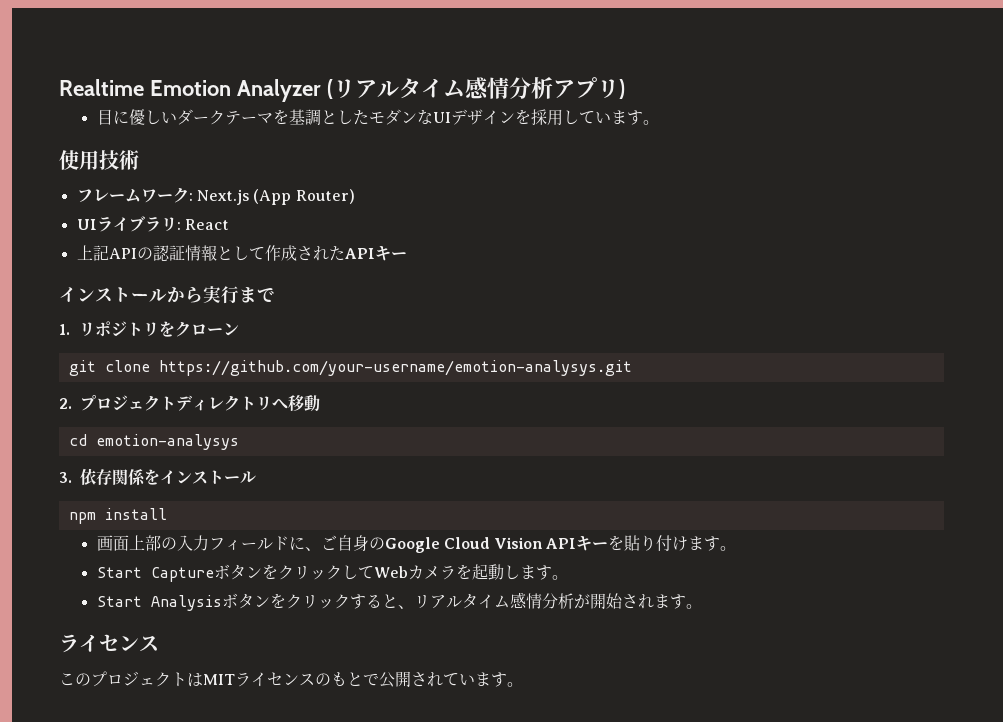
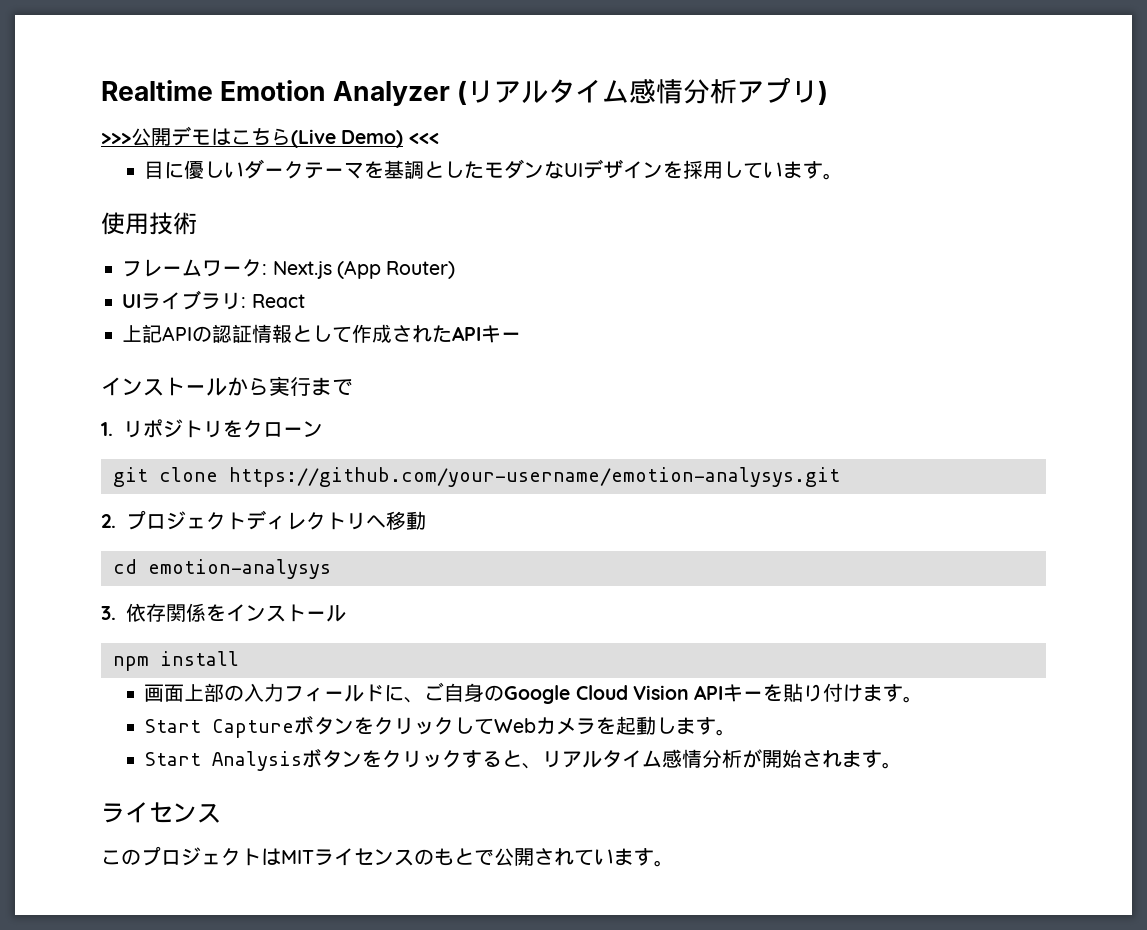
(625, 89) none -> [101,126,439,148] // >>>公開デモはこちら(Live Demo) <<<

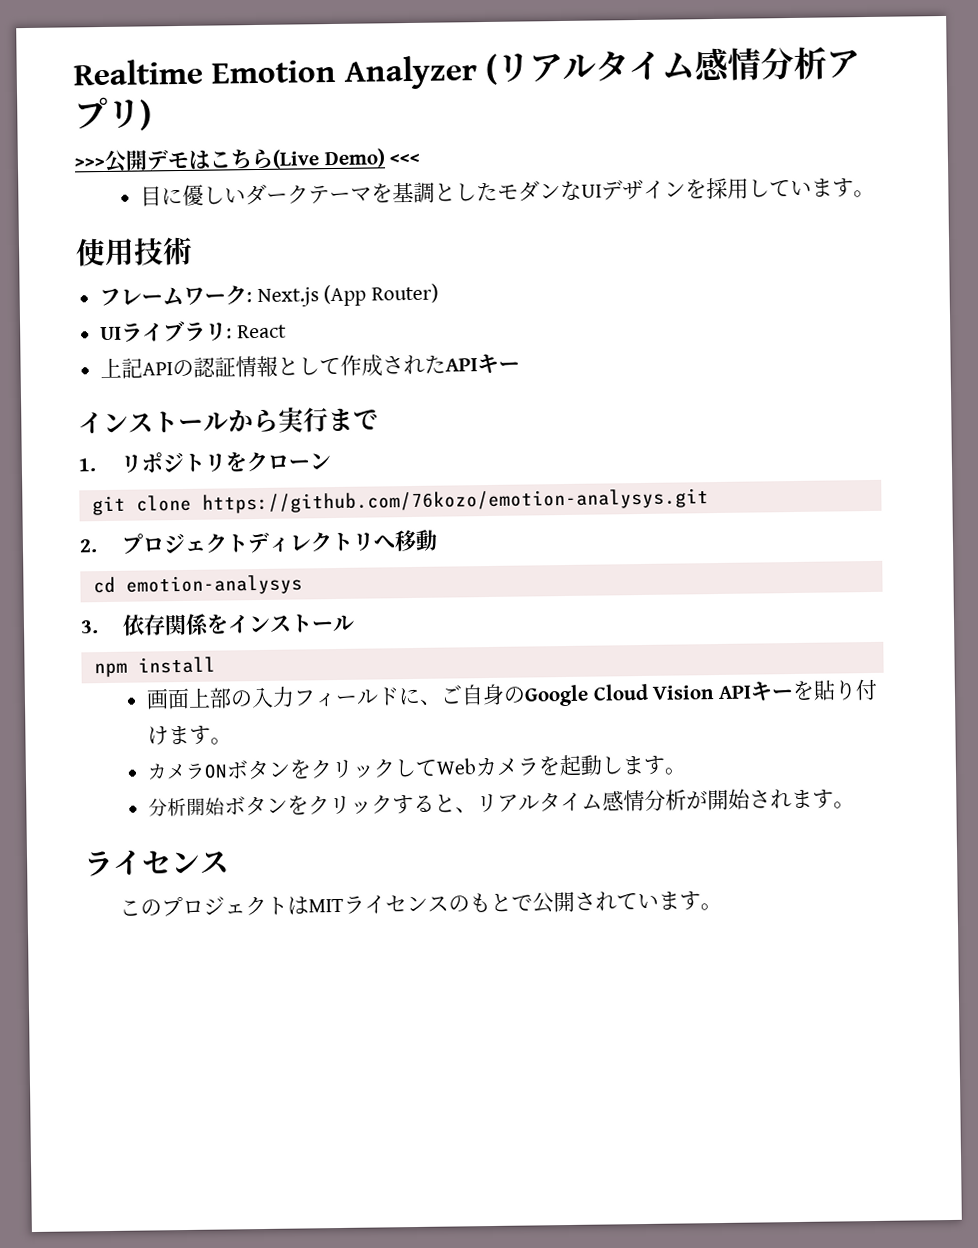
[228,467,840,487] https://github.com/your-username/emotion-analysys.git -> [201,488,709,514] https://github.com/76kozo/emotion-analysys.git
[144,719,295,738] Start Capture -> [146,763,227,780] カメラON
[144,751,303,771] Start Analysis -> [147,797,226,817] 分析開始

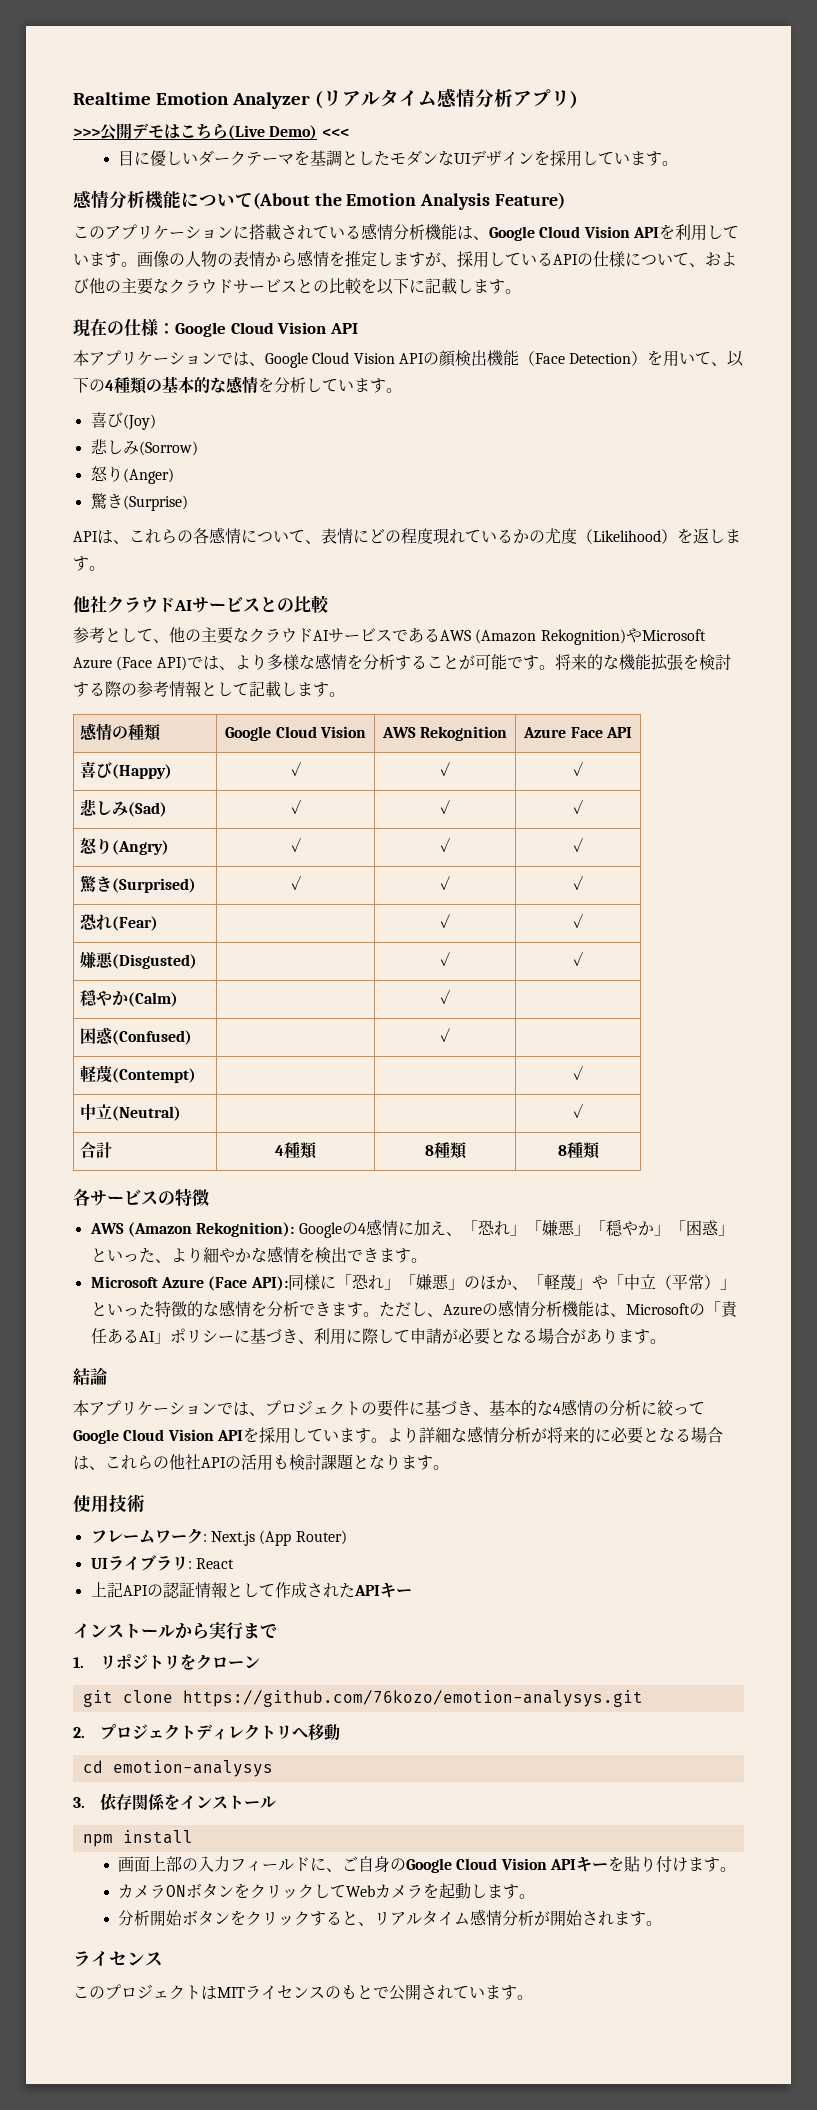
(875, 193) none -> [73,190,565,210] [73,223,739,241] [73,250,737,268] [73,278,521,295] [73,318,358,337] [73,350,745,368] [73,376,402,394] [90,412,156,430] [90,439,198,456] [90,466,174,484] [90,493,188,511] [73,527,741,544] [73,556,105,571] [73,595,329,613] [73,627,706,645] [73,653,731,671] [73,681,345,697] [80,723,162,741] [225,726,366,741] [381,726,508,741] [523,727,632,738] [80,761,173,779] [290,761,301,776] [440,761,450,776] [573,761,583,776] [80,799,168,817] [290,799,301,814] [440,799,450,814] [573,799,583,814] [80,838,170,855] [290,837,301,852] [440,837,450,852] [573,837,583,852] [80,875,197,893] [290,875,301,890] [440,875,450,890] [573,875,583,890] [80,914,159,931] [440,913,450,928] [573,913,583,928] [80,952,198,969] [440,951,450,966] [573,951,583,966] [80,990,179,1007] [440,989,450,1004] [80,1027,193,1045] [440,1027,450,1042] [80,1065,197,1083] [573,1065,583,1080] [80,1104,182,1121] [573,1103,583,1118] [80,1141,113,1158] [275,1142,317,1159] [424,1142,467,1159] [557,1142,600,1159] [73,1188,209,1207] [89,1219,734,1238] [90,1246,427,1263] [90,1274,736,1291] [90,1300,738,1318] [90,1328,666,1345] [73,1368,107,1385] [73,1399,705,1417] [73,1426,723,1444] [73,1454,449,1471] // 感情分析機能について(About the Emotion Analysis Feature) // このアプリケーションに搭載されている感情分析機能は、Google Cloud Vision APIを利用しています。画像の人物の表情から感情を推定しますが、採用しているAPIの仕様について、および他の主要なクラウドサービスとの比較を以下に記載します。 // 現在の仕様：Google Cloud Vision API // 本アプリケーションでは、Google Cloud Vision APIの顔検出機能（Face Detection）を用いて、以下の4種類の基本的な感情を分析しています。 // 喜び(Joy) // 悲しみ(Sorrow) // 怒り(Anger) // 驚き(Surprise) // APIは、これらの各感情について、表情にどの程度現れているかの尤度（Likelihood）を返します。 // 他社クラウドAIサービスとの比較 // 参考として、他の主要なクラウドAIサービスであるAWS (Amazon Rekognition)やMicrosoft Azure (Face API)では、より多様な感情を分析することが可能です。将来的な機能拡張を検討する際の参考情報として記載します。 // 感情の種類 | Google Cloud Vision | AWS Rekognition | Azure Face API // 喜び(Happy) | ✓ | ✓ | ✓ // 悲しみ(Sad) | ✓ | ✓ | ✓ // 怒り(Angry) | ✓ | ✓ | ✓ // 驚き(Surprised) | ✓ | ✓ | ✓ // 恐れ(Fear) | | ✓ | ✓ // 嫌悪(Disgusted) | | ✓ | ✓ // 穏やか(Calm) | | ✓ | // 困惑(Confused) | | ✓ | // 軽蔑(Contempt) | | | ✓ // 中立(Neutral) | | | ✓ // 合計 | 4種類 | 8種類 | 8種類 // 各サービスの特徴 // AWS (Amazon Rekognition): Googleの4感情に加え、「恐れ」「嫌悪」「穏やか」「困惑」といった、より細やかな感情を検出できます。 // Microsoft Azure (Face API):同様に「恐れ」「嫌悪」のほか、「軽蔑」や「中立（平常）」といった特徴的な感情を分析できます。ただし、Azureの感情分析機能は、Microsoftの「責任あるAI」ポリシーに基づき、利用に際して申請が必要となる場合があります。 // 結論 // 本アプリケーションでは、プロジェクトの要件に基づき、基本的な4感情の分析に絞ってGoogle Cloud Vision APIを採用しています。より詳細な感情分析が将来的に必要となる場合は、これらの他社APIの活用も検討課題となります。

